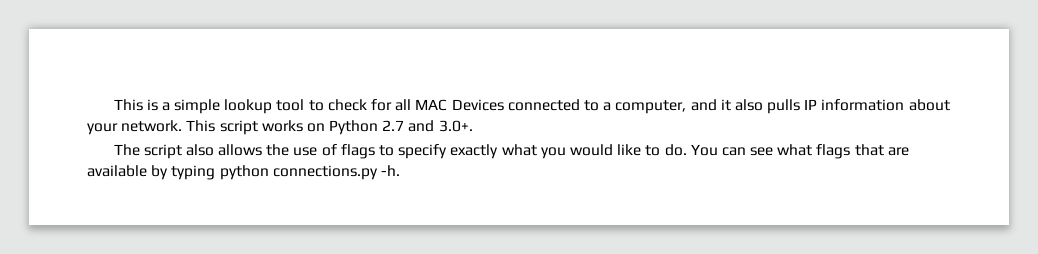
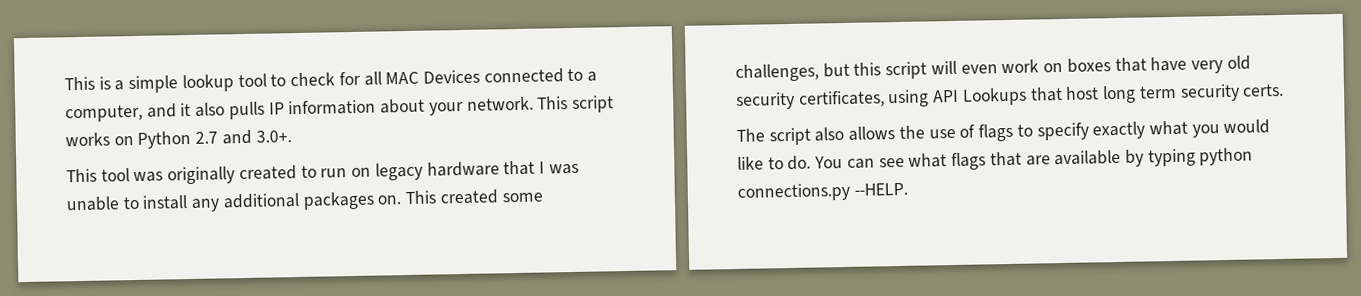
(473, 126) none -> [66,160,579,185] [66,189,543,212] [735,55,1251,82] [736,83,1285,110] // This tool was originally created to run on legacy hardware that I was unable to install any additional packages on. This created some challenges, but this script will even work on boxes that have very old security certificates, using API Lookups that host long term security certs.
[380,165,400,176] -h. -> [853,182,908,196] --HELP.

